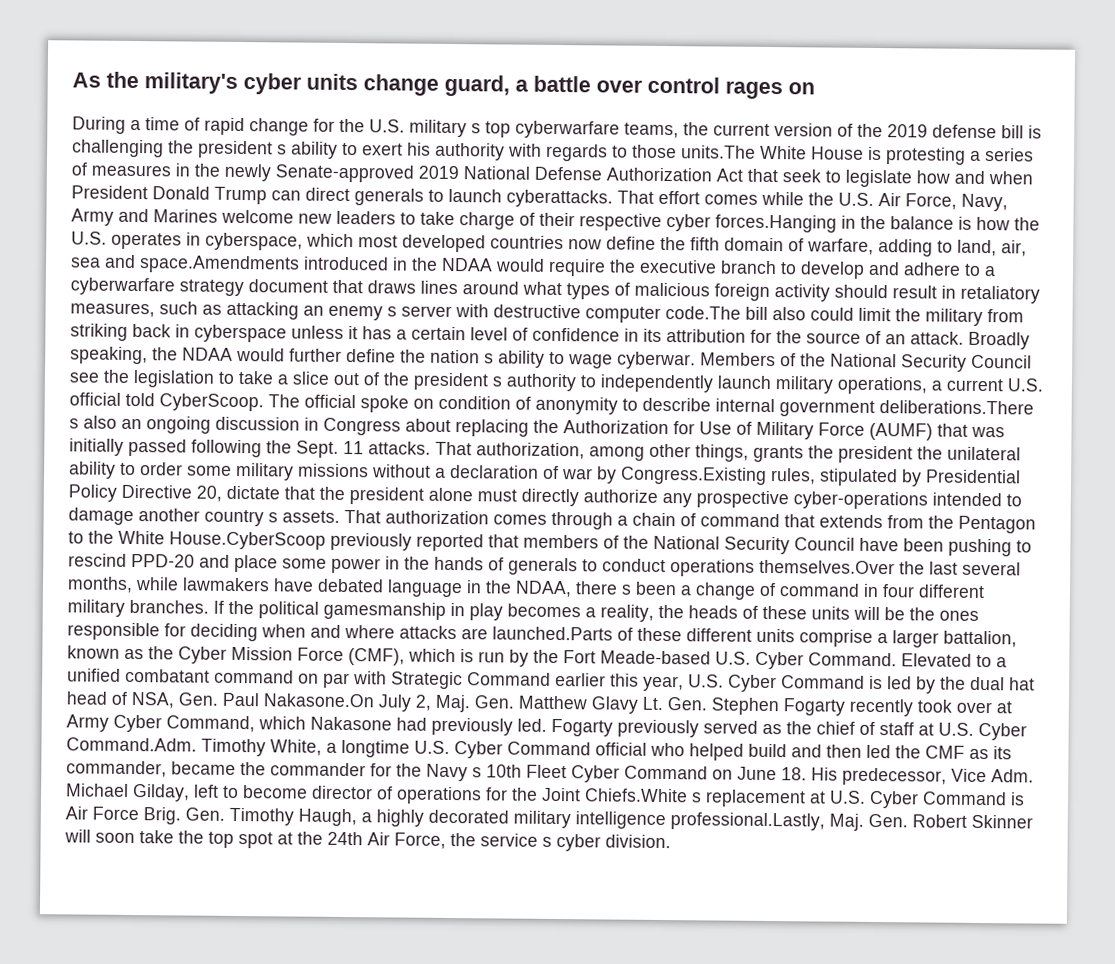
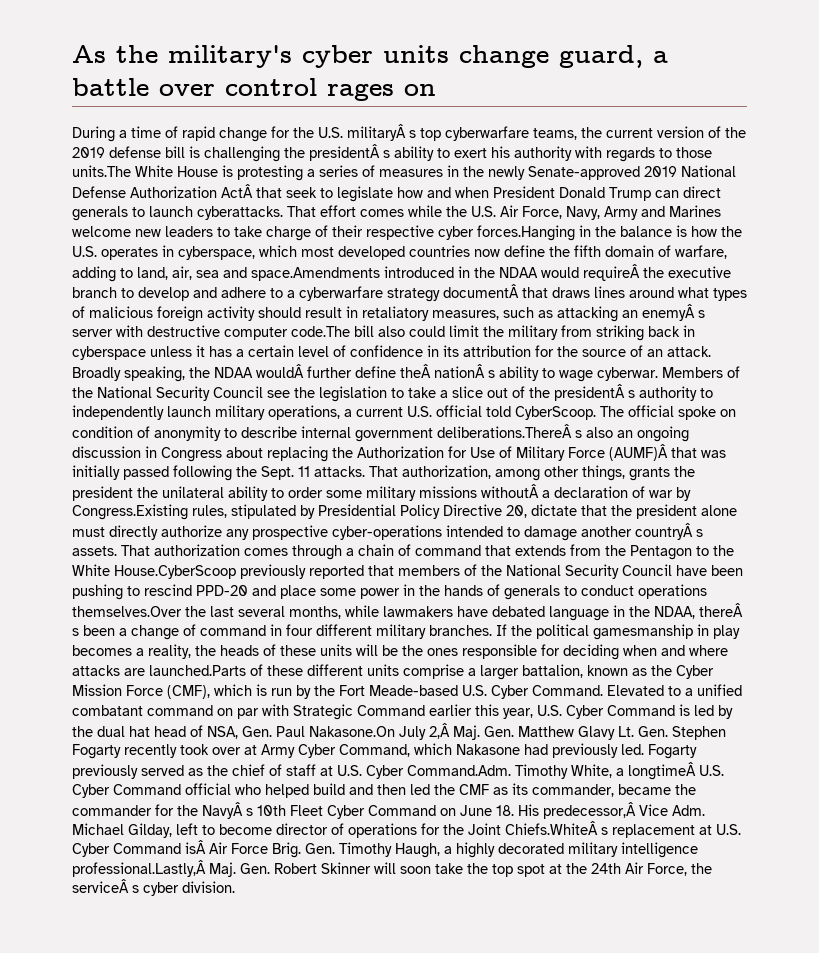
[409,119,467,138] military -> [347,124,406,141] militaryÂ
[198,140,273,159] president -> [309,144,380,161] presidentÂ
[716,168,743,182] Act -> [221,184,253,198] ActÂ
[548,258,606,277] require -> [583,264,640,281] requireÂ
[248,279,328,293] document -> [443,284,519,298] documentÂ
[328,305,383,321] enemy -> [642,304,695,321] enemyÂ
[236,347,285,362] would -> [256,364,304,378] wouldÂ
[400,349,480,364] the nation -> [400,364,485,378] theÂ nationÂ
[413,372,489,391] president -> [554,384,625,401] presidentÂ
[879,400,1034,415] deliberations.There -> [437,424,572,438] deliberations.ThereÂ
[869,422,933,441] (AUMF) -> [609,444,668,461] (AUMF)Â
[372,464,431,478] without -> [481,484,539,498] withoutÂ
[204,509,264,527] country -> [635,523,693,540] countryÂ
[575,581,618,595] there -> [699,603,743,617] thereÂ
[415,694,431,711] 2, -> [429,723,450,739] 2,Â
[341,739,410,758] longtime -> [628,762,696,780] longtimeÂ
[426,763,468,782] Navy -> [202,802,243,819] NavyÂ
[842,767,947,786] predecessor, -> [543,802,636,819] predecessor,Â
[584,788,688,803] Chiefs.White -> [505,821,598,835] Chiefs.WhiteÂ
[1010,792,1025,806] is -> [185,840,206,854] isÂ
[670,812,825,831] professional.Lastly, -> [72,860,206,877] professional.Lastly,Â
[480,833,538,847] service -> [72,879,129,893] serviceÂ

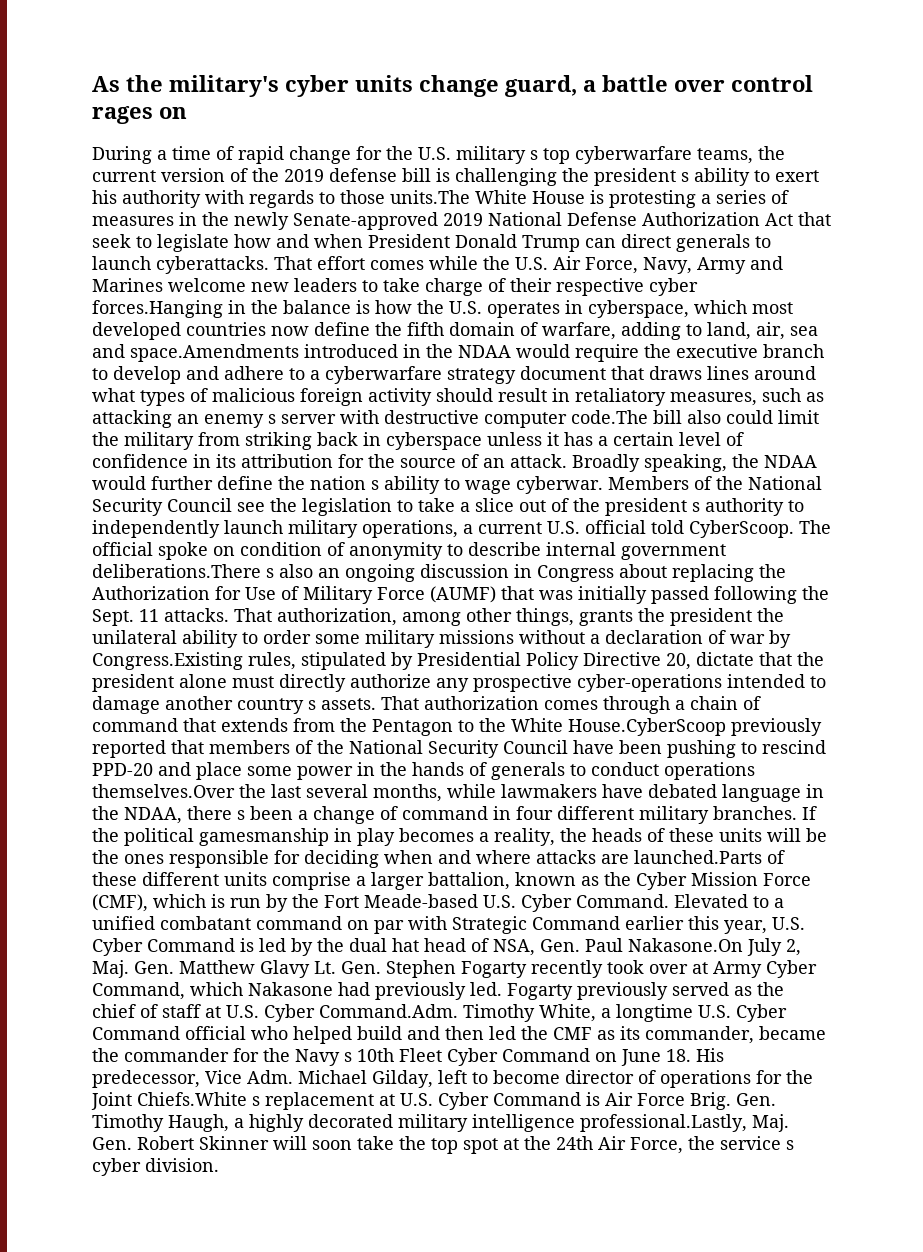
[347,124,406,141] militaryÂ -> [456,146,526,164] military
[309,144,380,161] presidentÂ -> [594,168,676,186] president
[221,184,253,198] ActÂ -> [765,213,793,226] Act
[583,264,640,281] requireÂ -> [575,344,639,362] require
[443,284,519,298] documentÂ -> [520,366,606,380] document
[642,304,695,321] enemyÂ -> [204,414,264,428] enemy
[256,364,304,378] wouldÂ -> [92,476,146,490] would
[400,364,485,378] theÂ nationÂ -> [278,476,366,490] the nation
[554,384,625,401] presidentÂ -> [605,498,687,516] president
[437,424,572,438] deliberations.ThereÂ -> [92,564,261,578] deliberations.There
[609,444,668,461] (AUMF)Â -> [430,586,496,603] (AUMF)
[481,484,539,498] withoutÂ -> [519,630,585,644] without
[635,523,693,540] countryÂ -> [237,698,304,714] country
[699,603,743,617] thereÂ -> [187,806,232,820] there
[429,723,450,739] 2,Â -> [786,939,801,956] 2,
[628,762,696,780] longtimeÂ -> [616,1004,693,1022] longtime
[202,802,243,819] NavyÂ -> [295,1049,340,1066] Navy
[543,802,636,819] predecessor,Â -> [92,1070,200,1088] predecessor,
[505,821,598,835] Chiefs.WhiteÂ -> [137,1092,247,1106] Chiefs.White
[185,840,206,854] isÂ -> [586,1092,600,1106] is
[72,860,206,877] professional.Lastly,Â -> [580,1114,747,1132] professional.Lastly,
[72,879,129,893] serviceÂ -> [720,1136,781,1150] service

